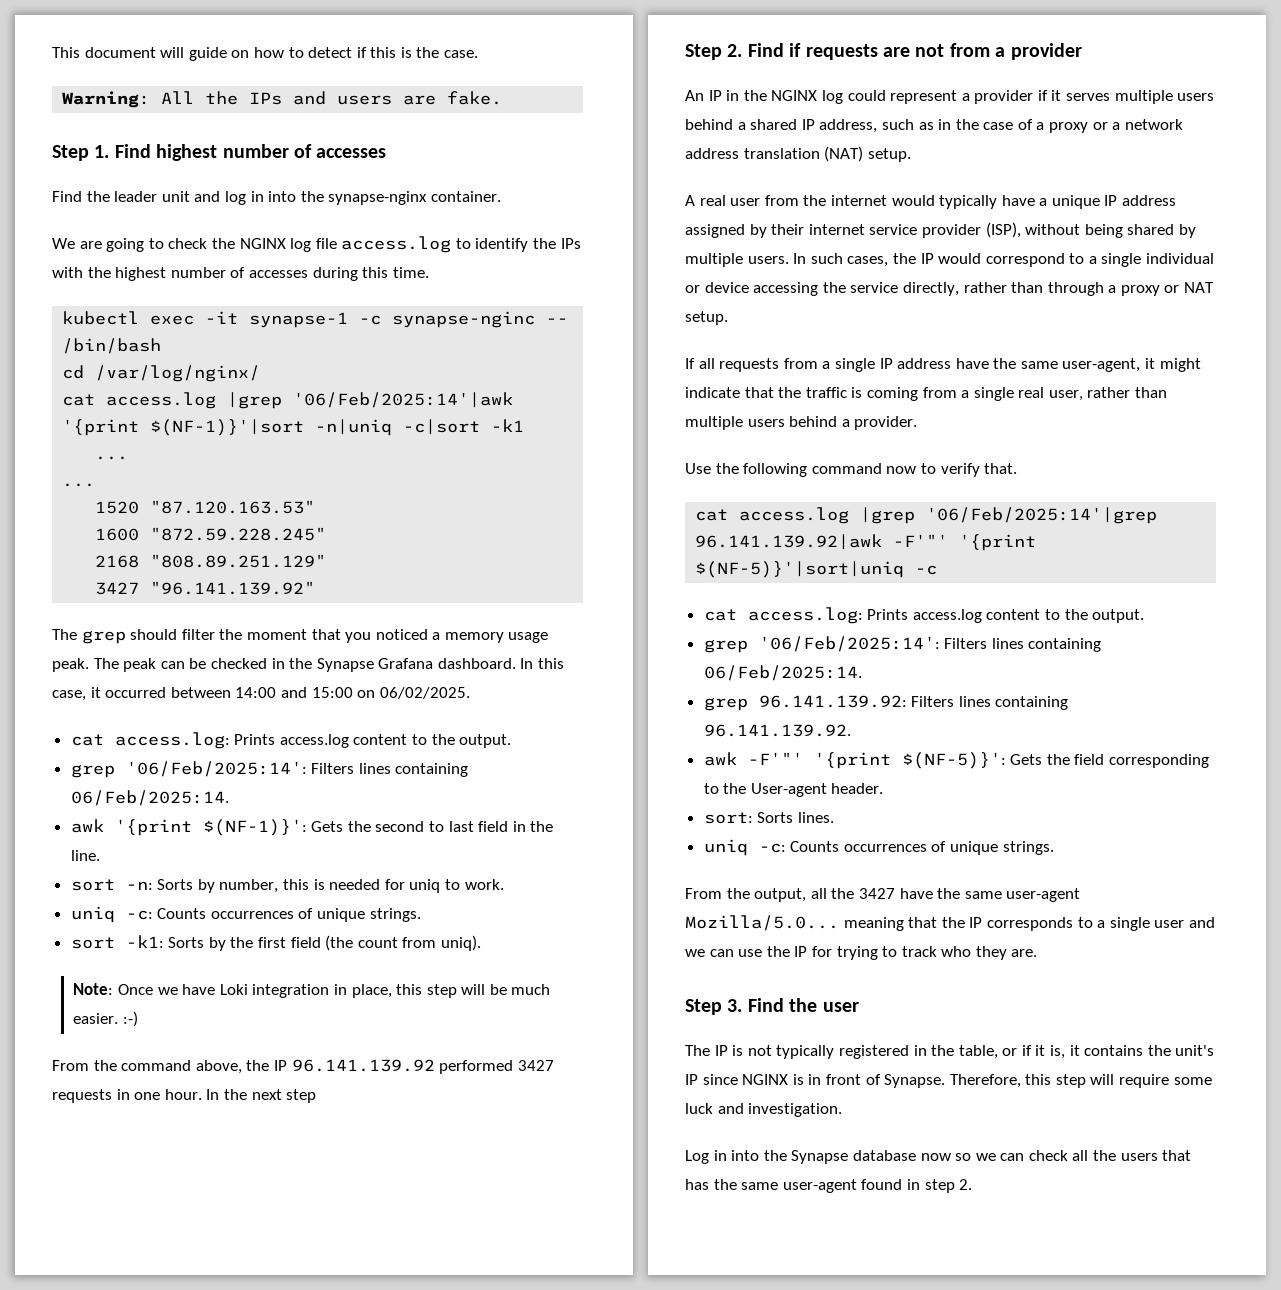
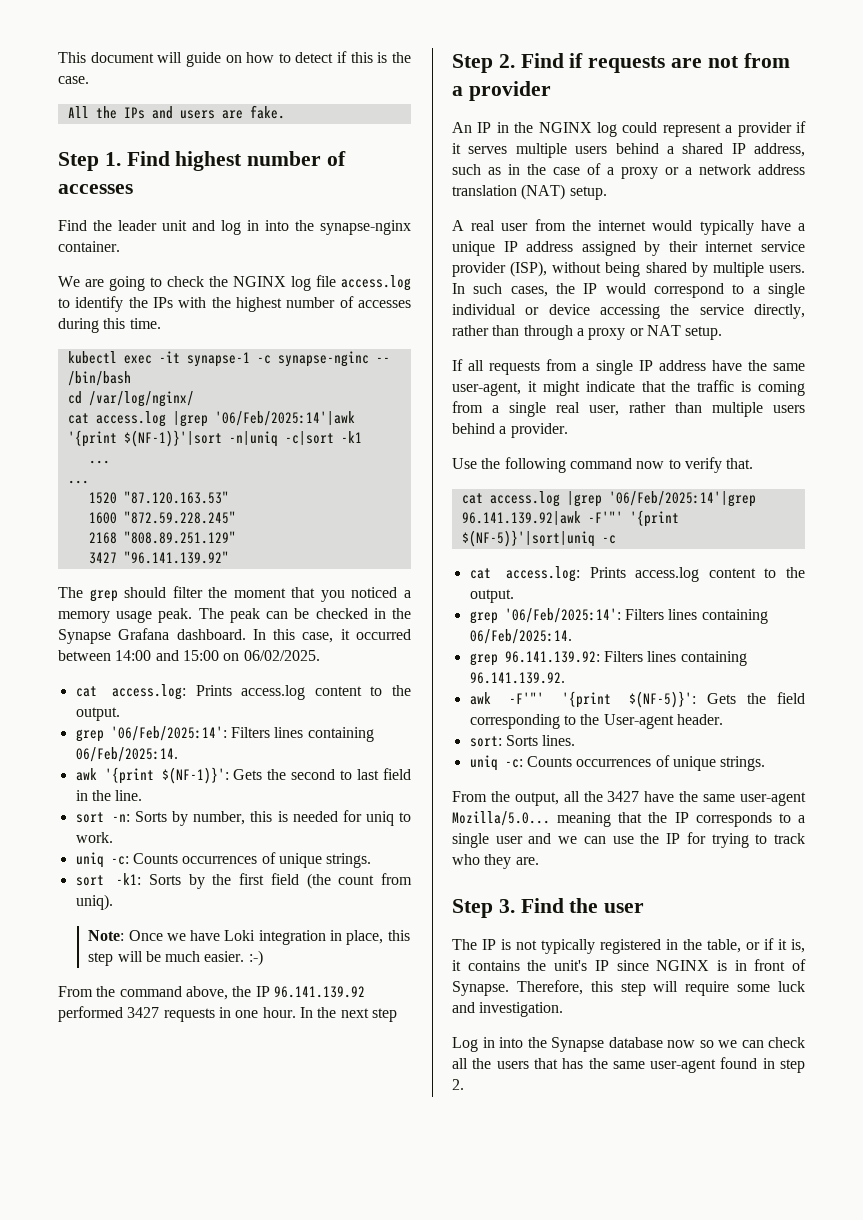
[62,91,151,108] Warning: -> (89, 80) none

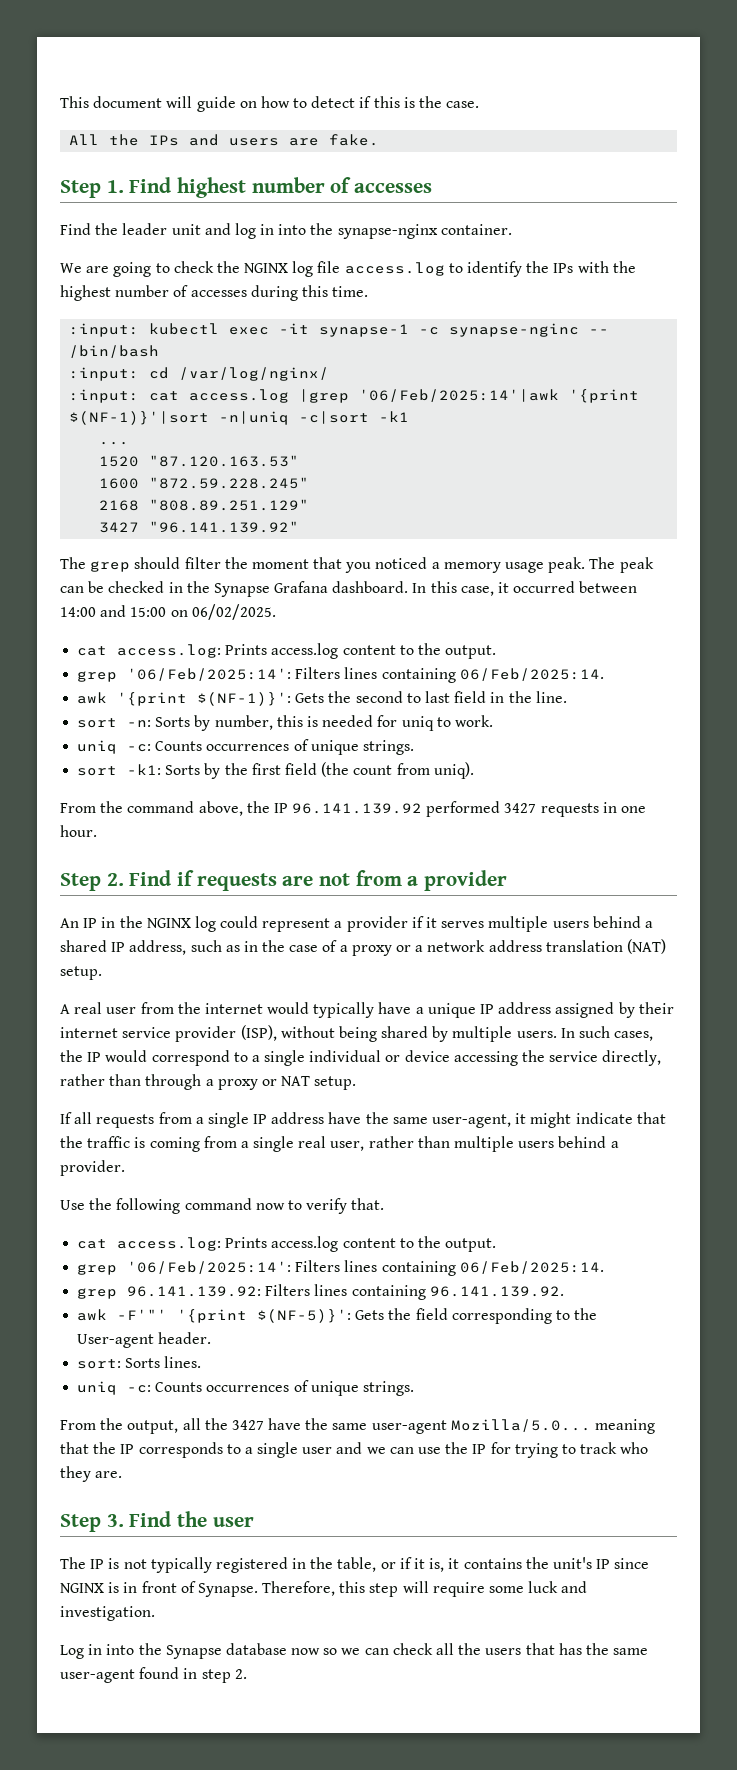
(161, 323) none -> [69,323,140,337] :input:
(131, 378) none -> [69,367,140,381] :input:
(194, 399) none -> [69,389,140,403] :input:
[67,480,89,484] // ... -> (130, 443) none
[88,930,410,945] [88,950,263,966] // Note: Once we have Loki integration in place, this step will be much easier. :-) -> (474, 770) none
[299,1007,397,1022] In the next step -> (97, 831) none
[461,491,756,507] [461,510,679,527] [461,530,616,547] // cat access.log |grep '06/Feb/2025:14'|grep 96.141.139.92|awk -F'"' '{print $(NF-5)}'|sort|uniq -c -> (385, 1204) none

